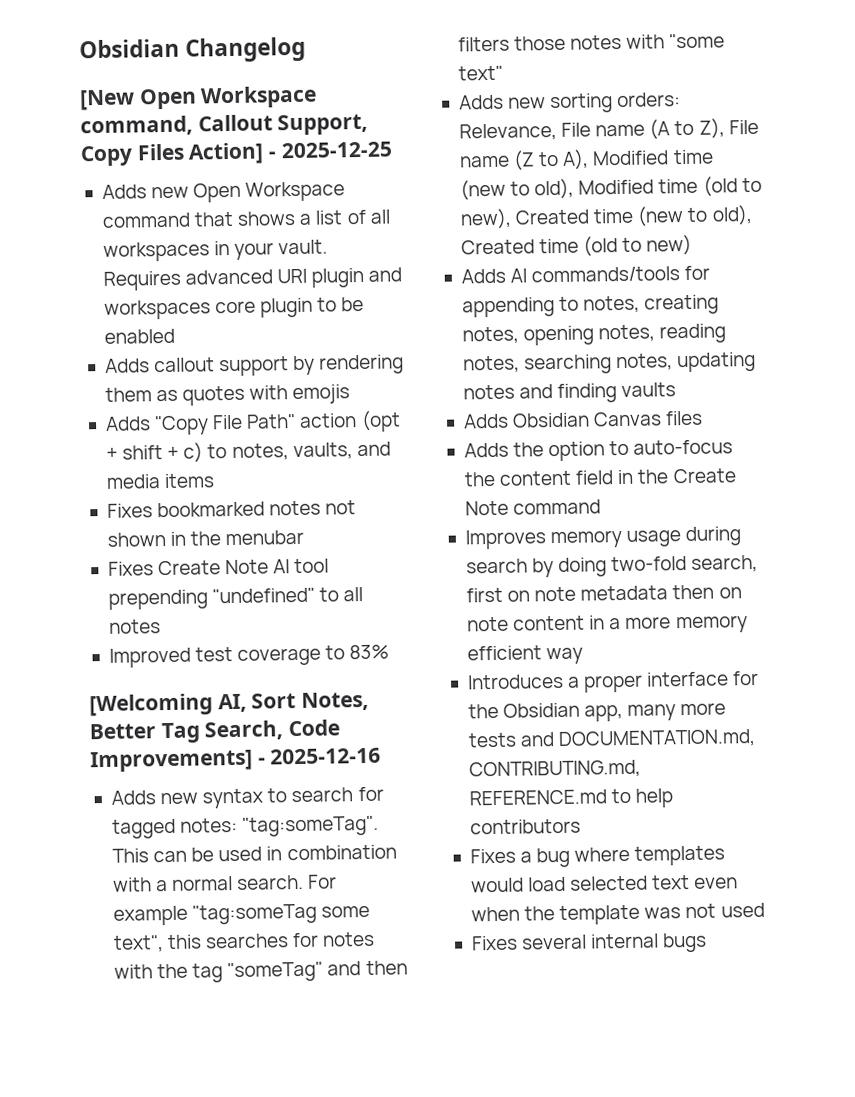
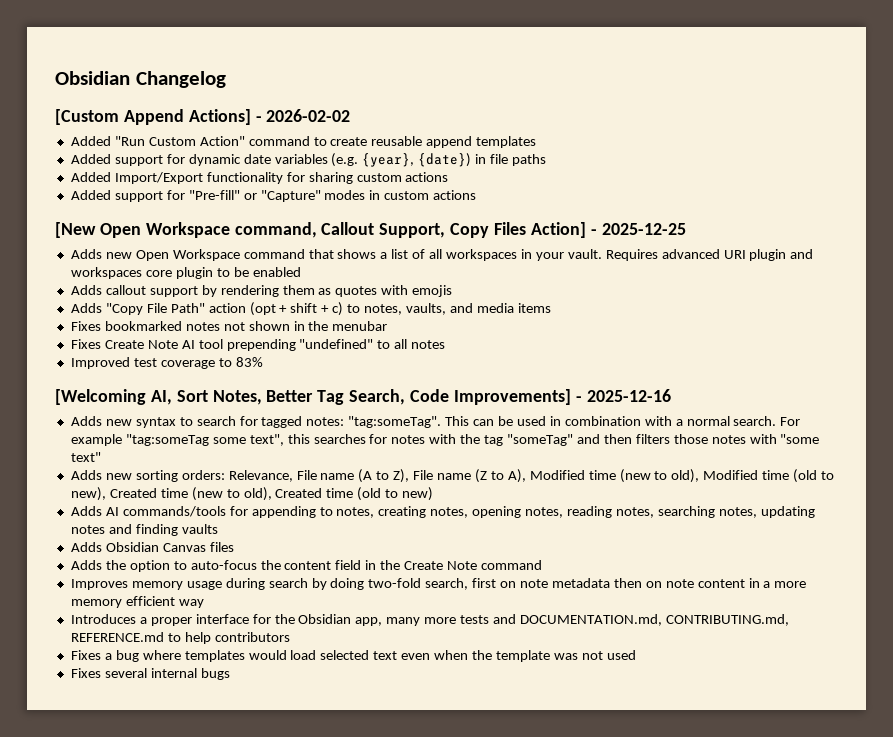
(307, 49) none -> [55,109,351,125] [70,136,537,148] [70,153,547,167] [70,172,449,184] [70,190,477,202] // [Custom Append Actions] - 2026-02-02 // Added "Run Custom Action" command to create reusable append templates // Added support for dynamic date variables (e.g. {year}, {date}) in file paths // Added Import/Export functionality for sharing custom actions // Added support for "Pre-fill" or "Capture" modes in custom actions

